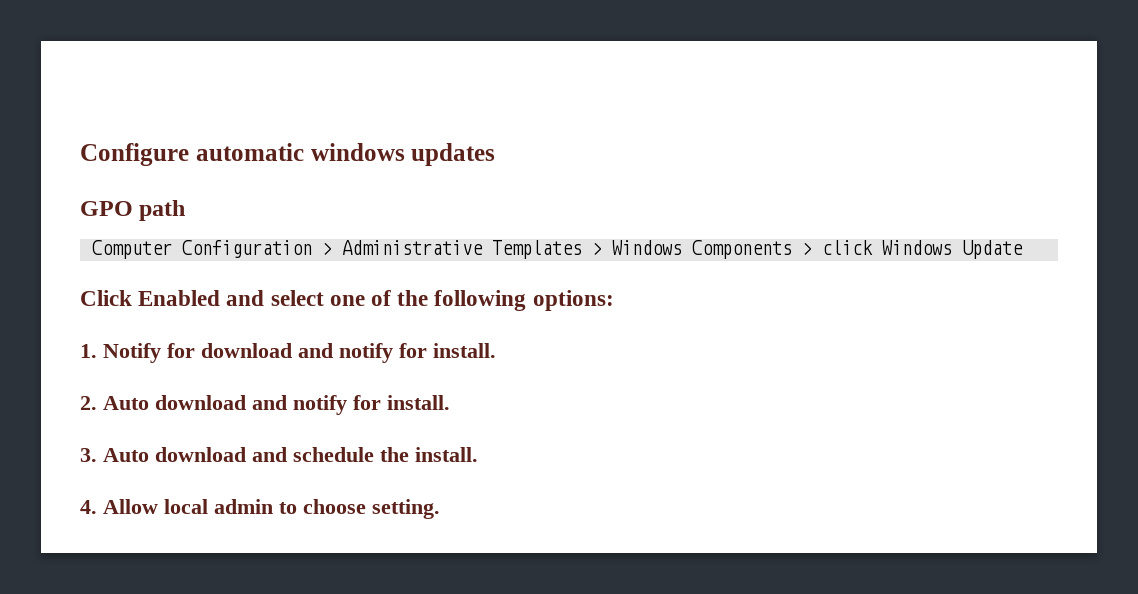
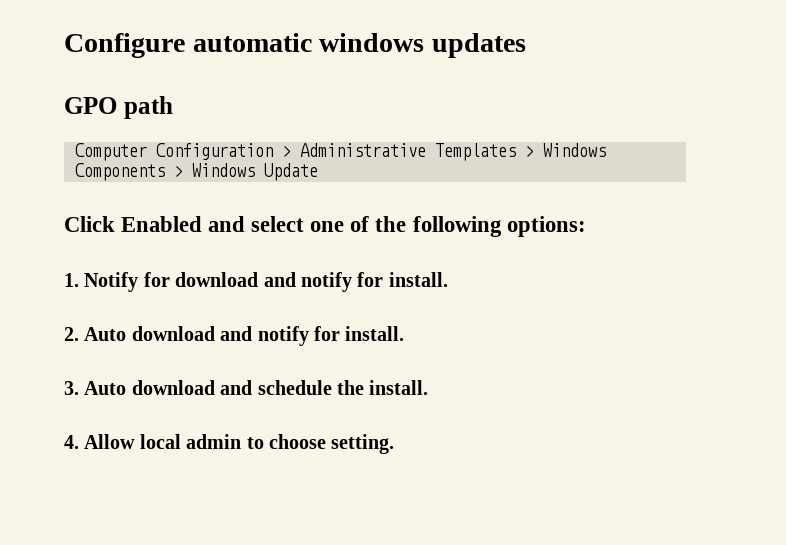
[822,240,874,255] click -> (184, 171) none

